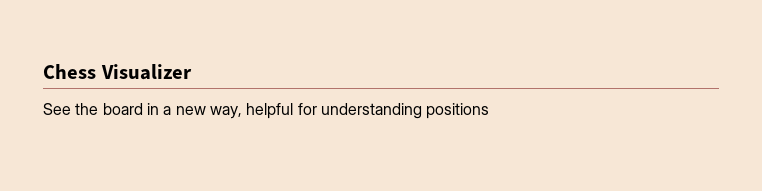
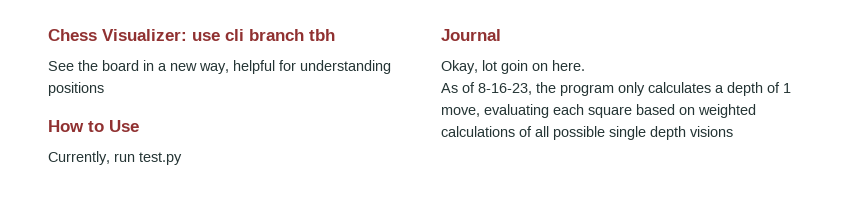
[100,64,192,80] Visualizer -> [102,29,335,41] Visualizer: use cli branch tbh
(490, 111) none -> [48,120,139,132] [48,151,182,165] [441,29,501,41] [441,60,585,74] [441,82,791,96] [441,104,756,118] [441,126,733,140] // How to Use // Currently, run test.py // Journal // Okay, lot goin on here. // As of 8-16-23, the program only calculates a depth of 1 move, evaluating each square based on weighted calculations of all possible single depth visions

